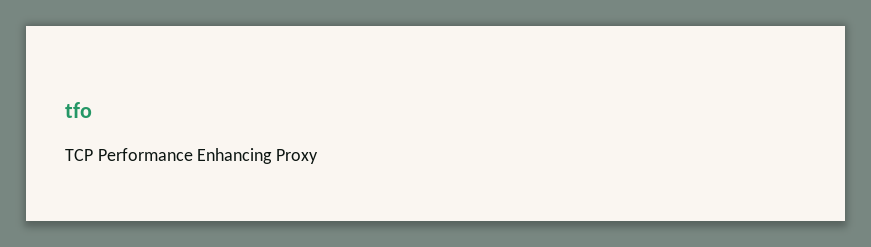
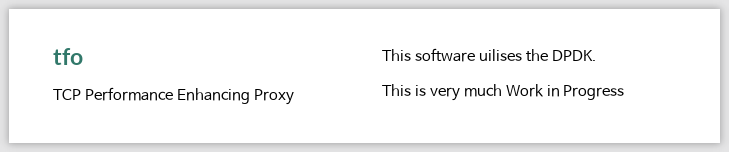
(319, 156) none -> [382,48,596,62] [382,84,625,101] // This software uilises the DPDK. // This is very much Work in Progress

